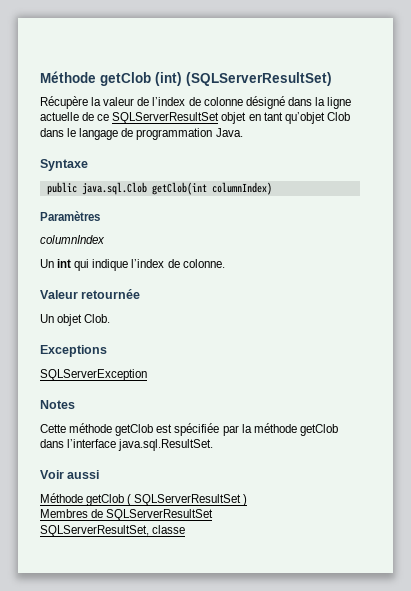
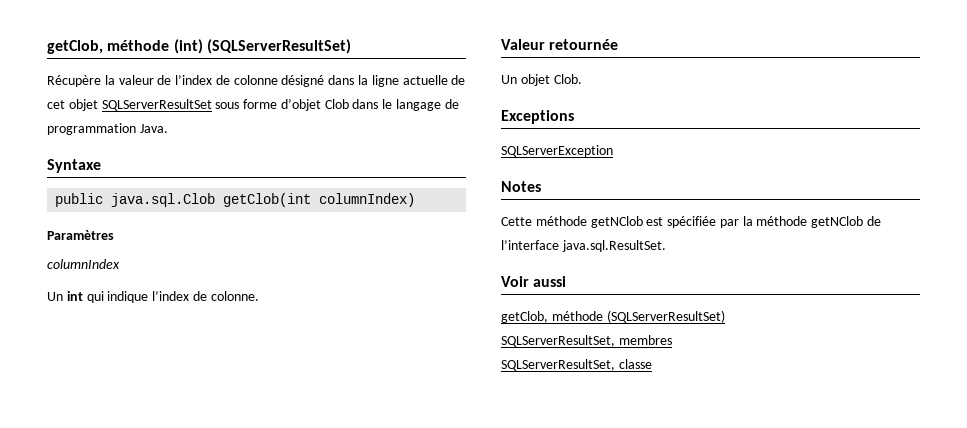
[40,71,151,86] Méthode getClob -> [47,40,170,54] getClob, méthode
[97,112,325,124] ce SQLServerResultSet objet en tant qu’objet -> [47,99,321,111] cet objet SQLServerResultSet sous forme d’objet
[115,424,154,436] getClob -> [590,216,643,228] getNClob
[299,424,338,436] [40,439,64,448] getClob dans -> [811,216,882,228] getNClob de
[40,493,248,506] [40,509,214,521] Méthode getClob ( SQLServerResultSet ) // Membres de SQLServerResultSet -> [501,310,725,323] [501,335,672,347] getClob, méthode (SQLServerResultSet) // SQLServerResultSet, membres

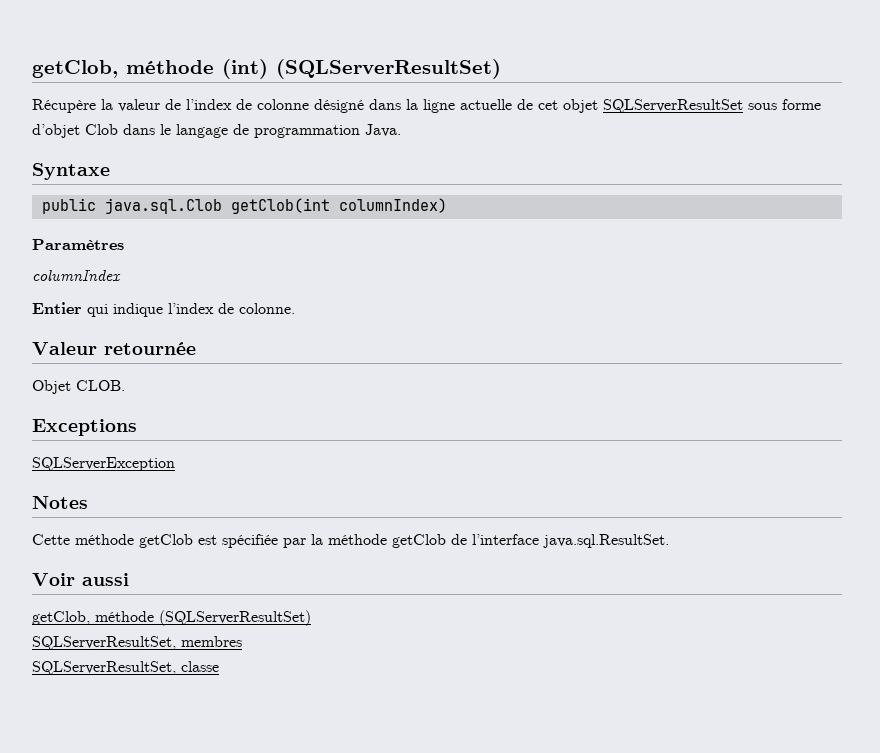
[47,291,83,301] Un int -> [32,302,82,314] Entier
[501,74,582,86] Un objet Clob. -> [32,380,125,394] Objet CLOB.
[590,216,643,228] getNClob -> [139,534,193,548] getClob
[811,216,864,228] getNClob -> [392,534,446,548] getClob

